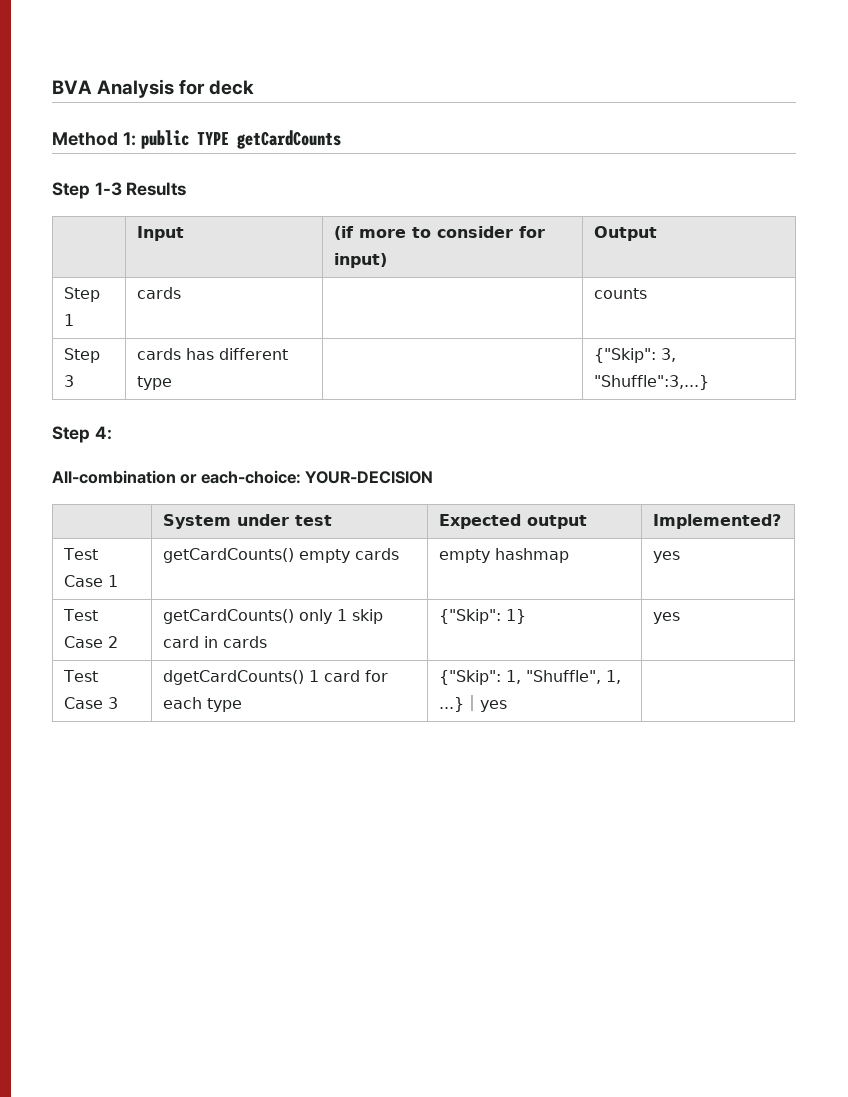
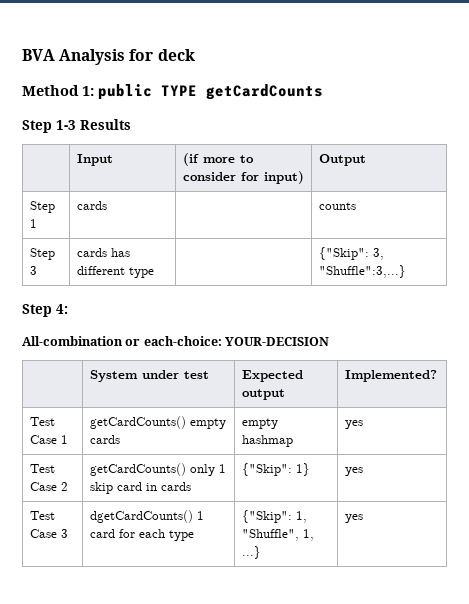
[464,695,508,712] ｜yes | -> [344,514,363,523] | yes

